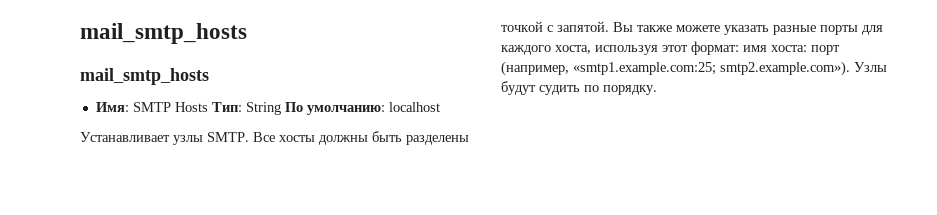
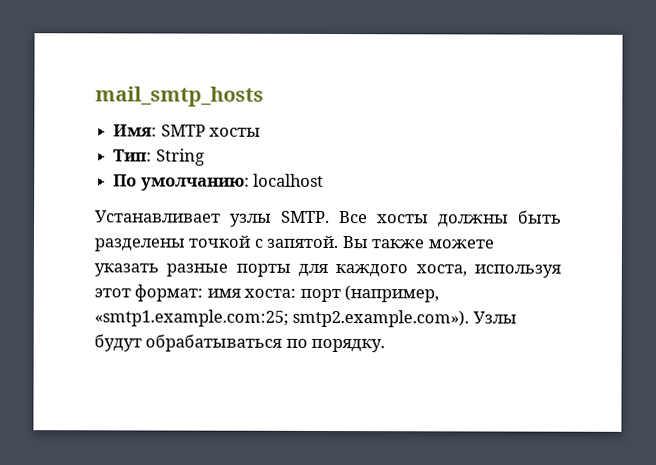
[80,23,247,44] [80,68,209,85] mail_smtp_hosts // mail_smtp_hosts -> [95,86,264,107] mail_smtp_hosts
[174,102,208,112] Hosts -> [209,127,262,137] хосты //
(281, 108) none -> (205, 157) //
[539,85,580,95] судить -> [145,334,283,352] обрабатываться

